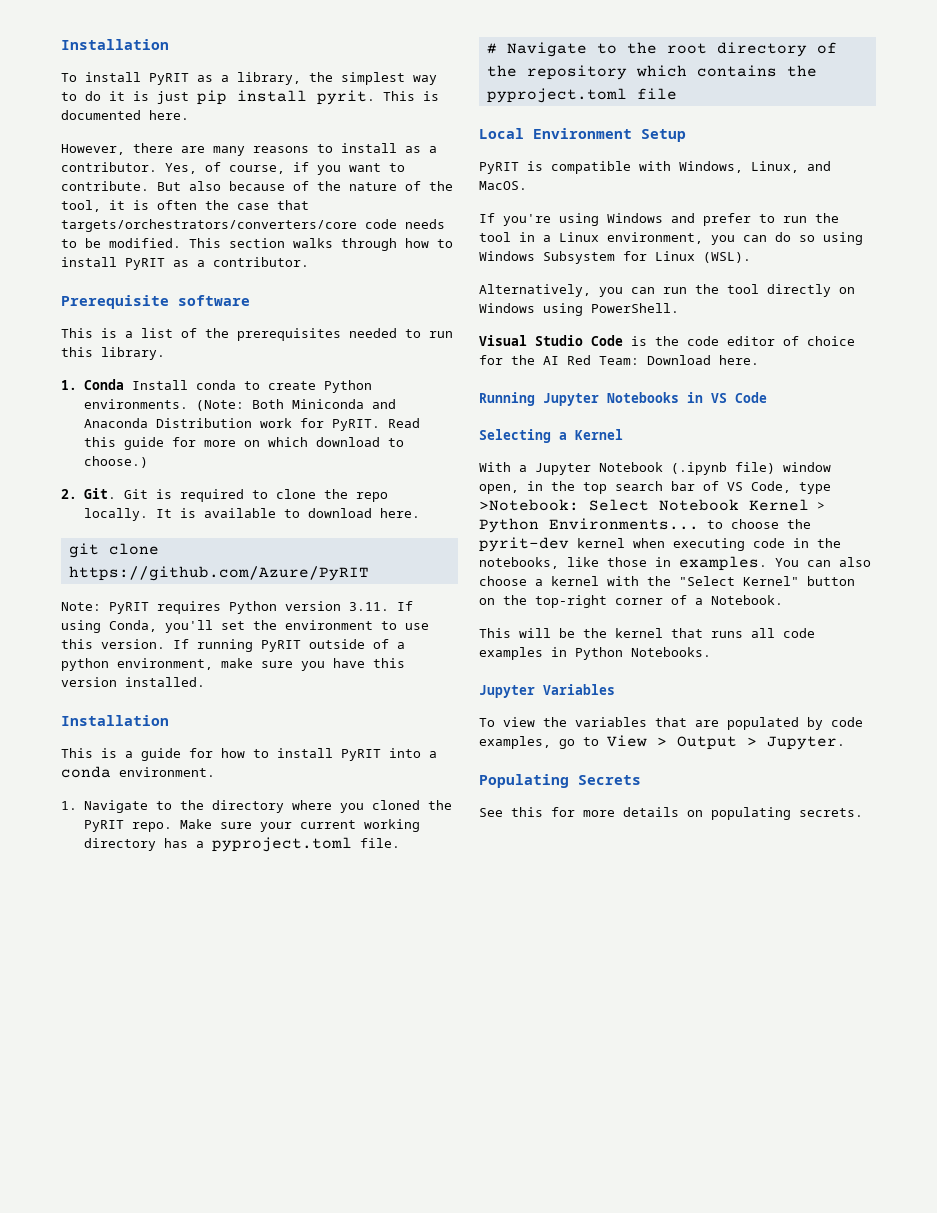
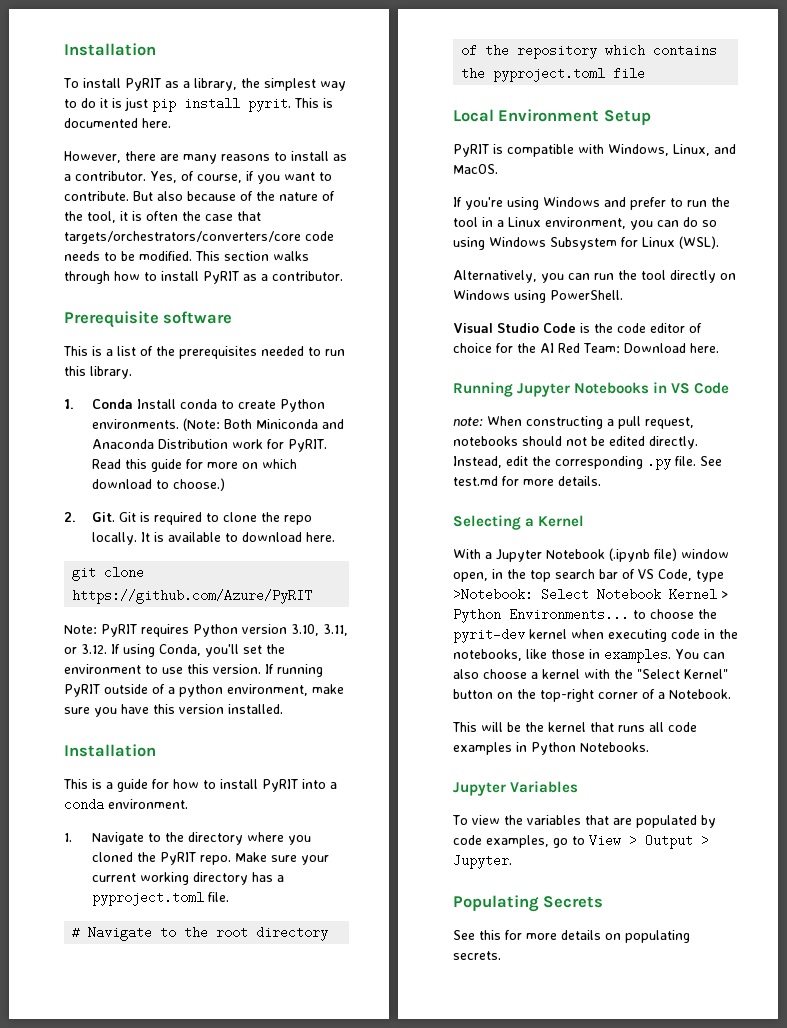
[349,602,389,611] 3.11. -> [291,624,348,636] [64,644,107,654] 3.10, 3.11, or 3.12.
(767, 397) none -> [453,416,694,429] [453,436,698,449] [453,455,722,470] [453,476,601,486] // note: When constructing a pull request, notebooks should not be edited directly. Instead, edit the corresponding .py file. See test.md for more details.

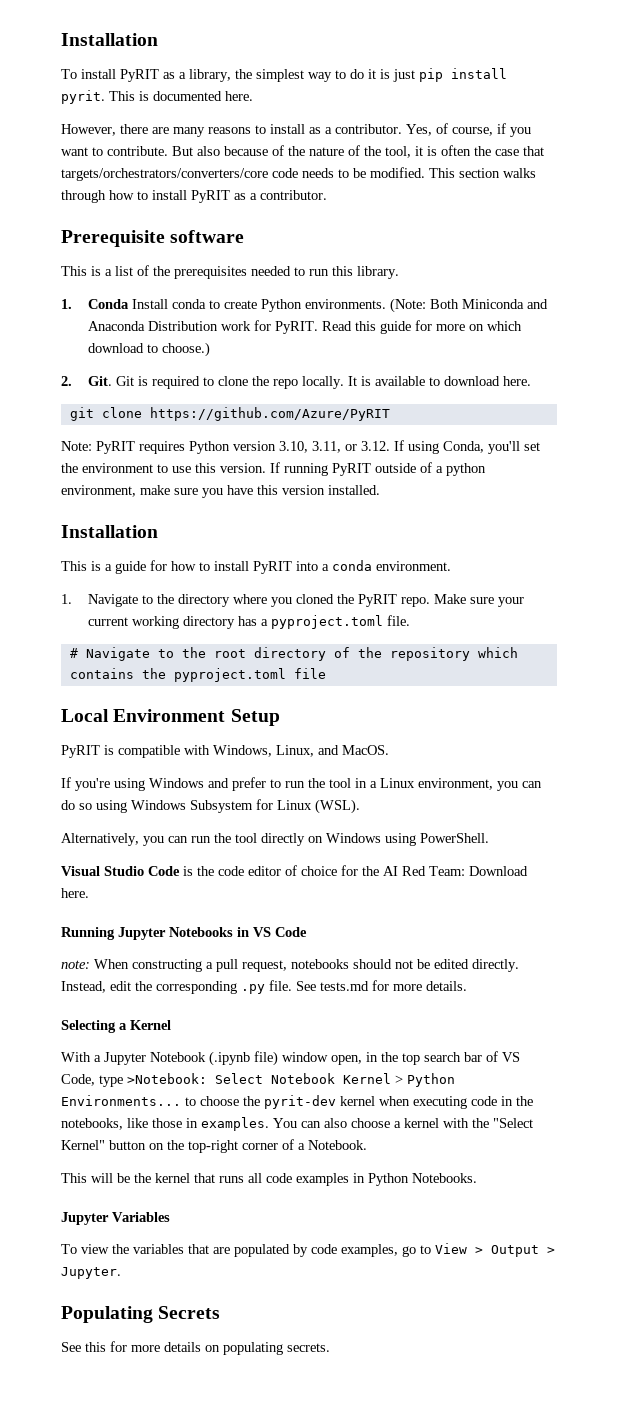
[453,476,498,486] test.md -> [320,981,369,991] tests.md

